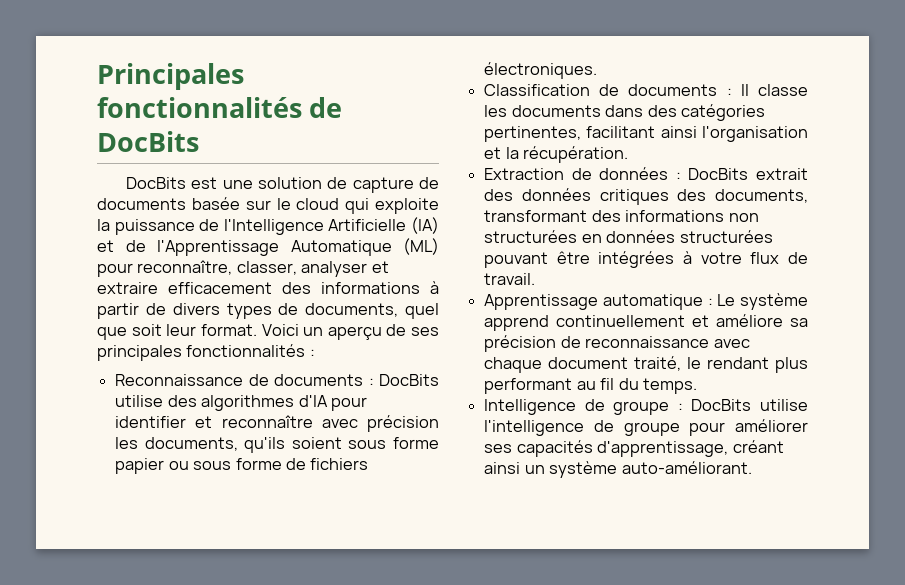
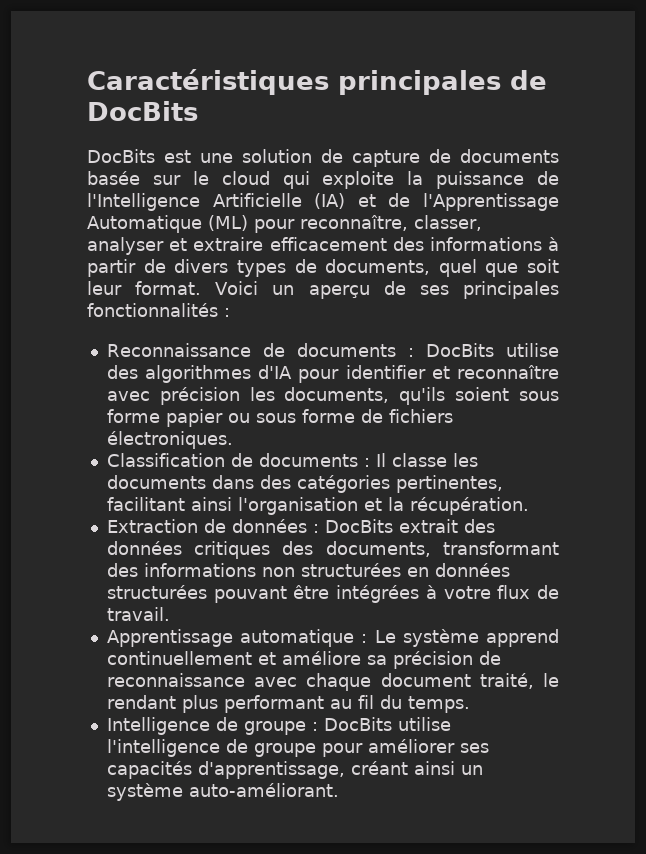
[97,63,244,90] [97,97,302,118] Principales fonctionnalités -> [87,69,501,95] Caractéristiques principales

